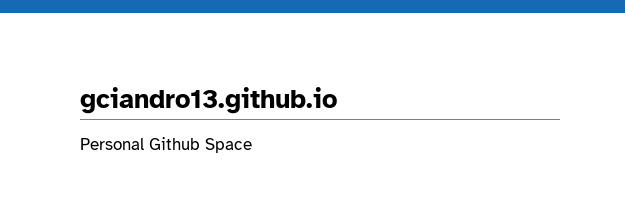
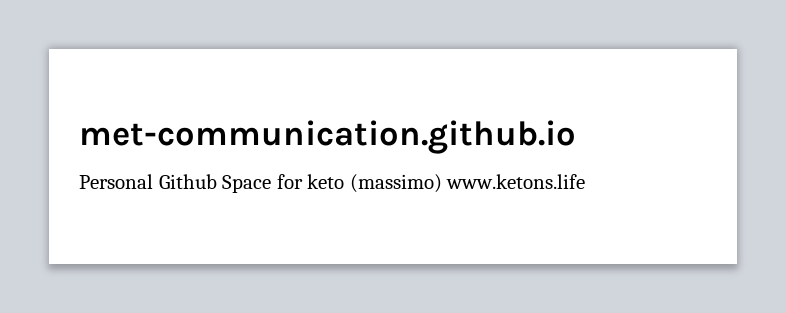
[80,87,337,114] gciandro13.github.io -> [79,120,576,154] met-communication.github.io
(252, 145) none -> [276,174,586,193] for keto (massimo) www.ketons.life

